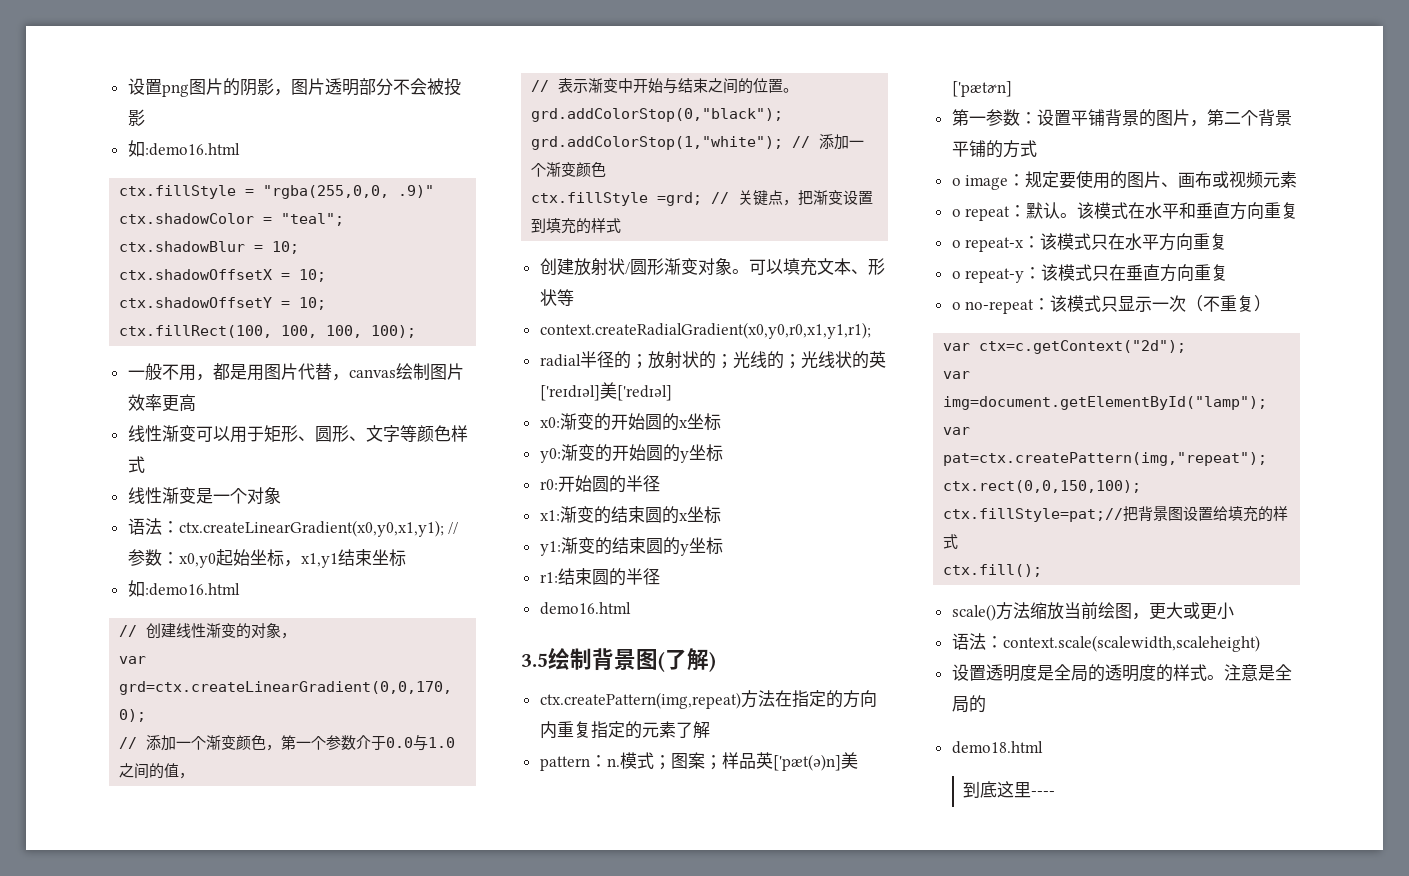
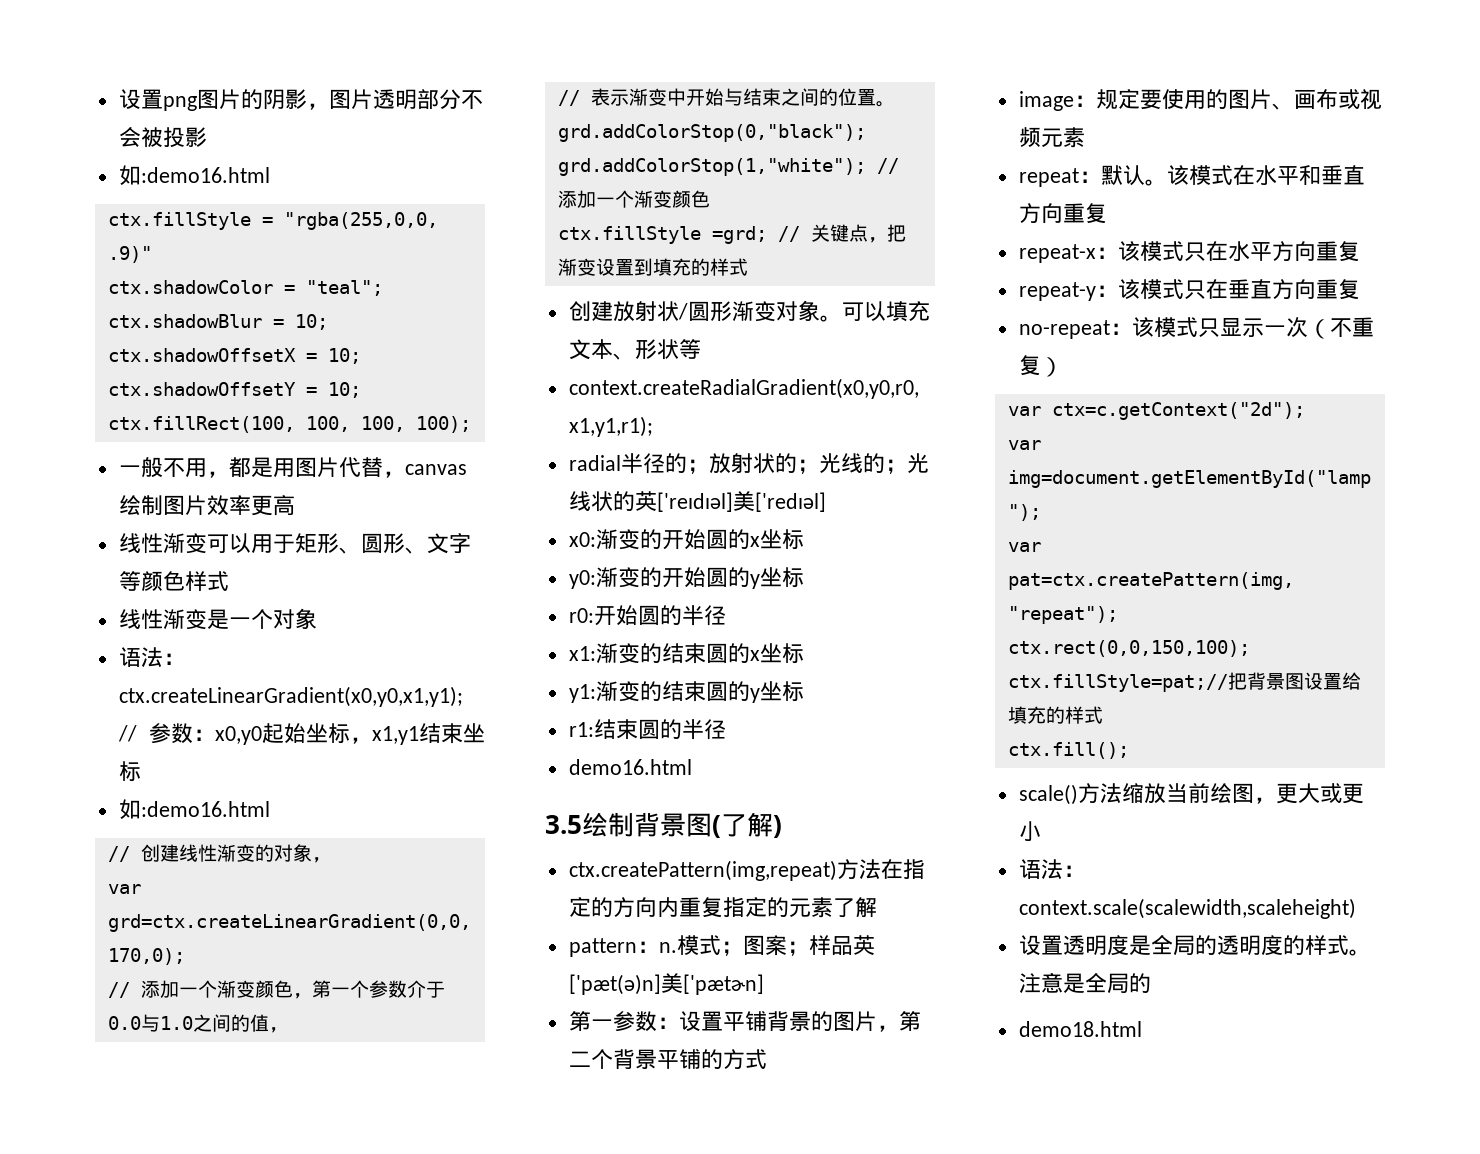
[951,178,961,186] o -> (767, 1059) none
[951,209,961,217] o -> (1085, 137) none
[951,240,961,248] o -> (1107, 213) none
[951,271,961,279] o -> (1360, 251) none
[951,302,961,310] o -> (1360, 289) none
[963,781,1056,798] // 到底这里---- -> (1142, 1029) none

